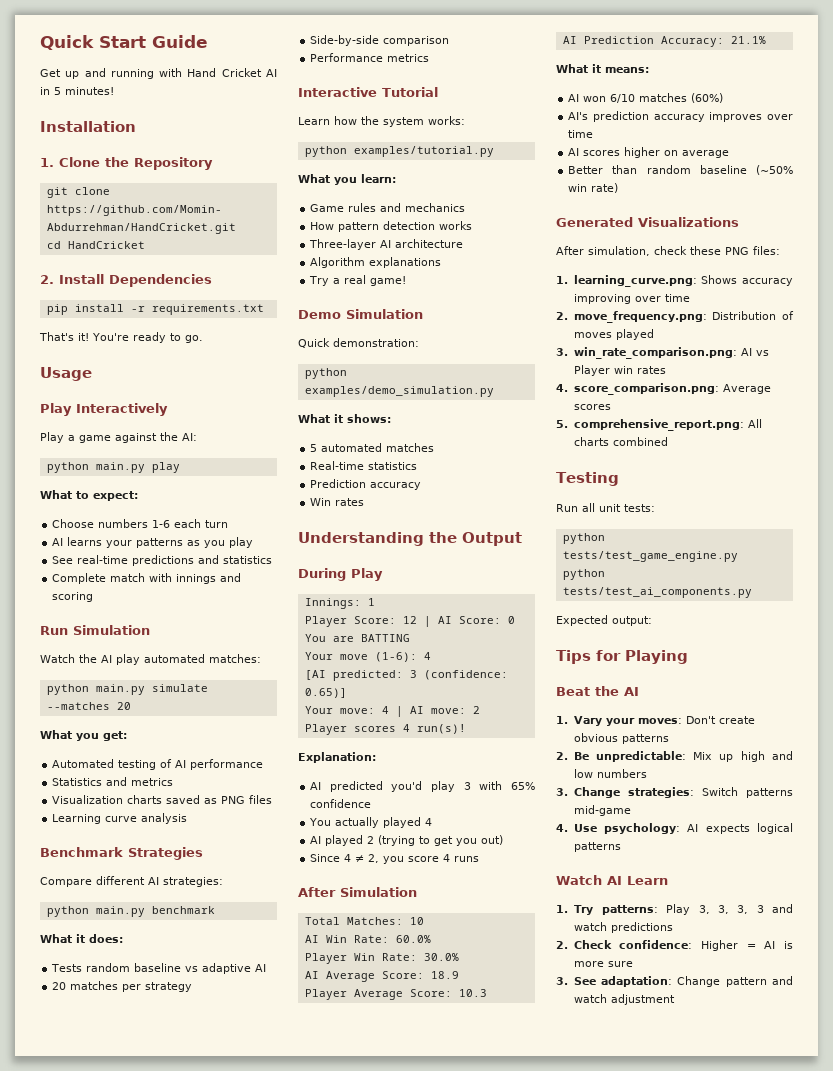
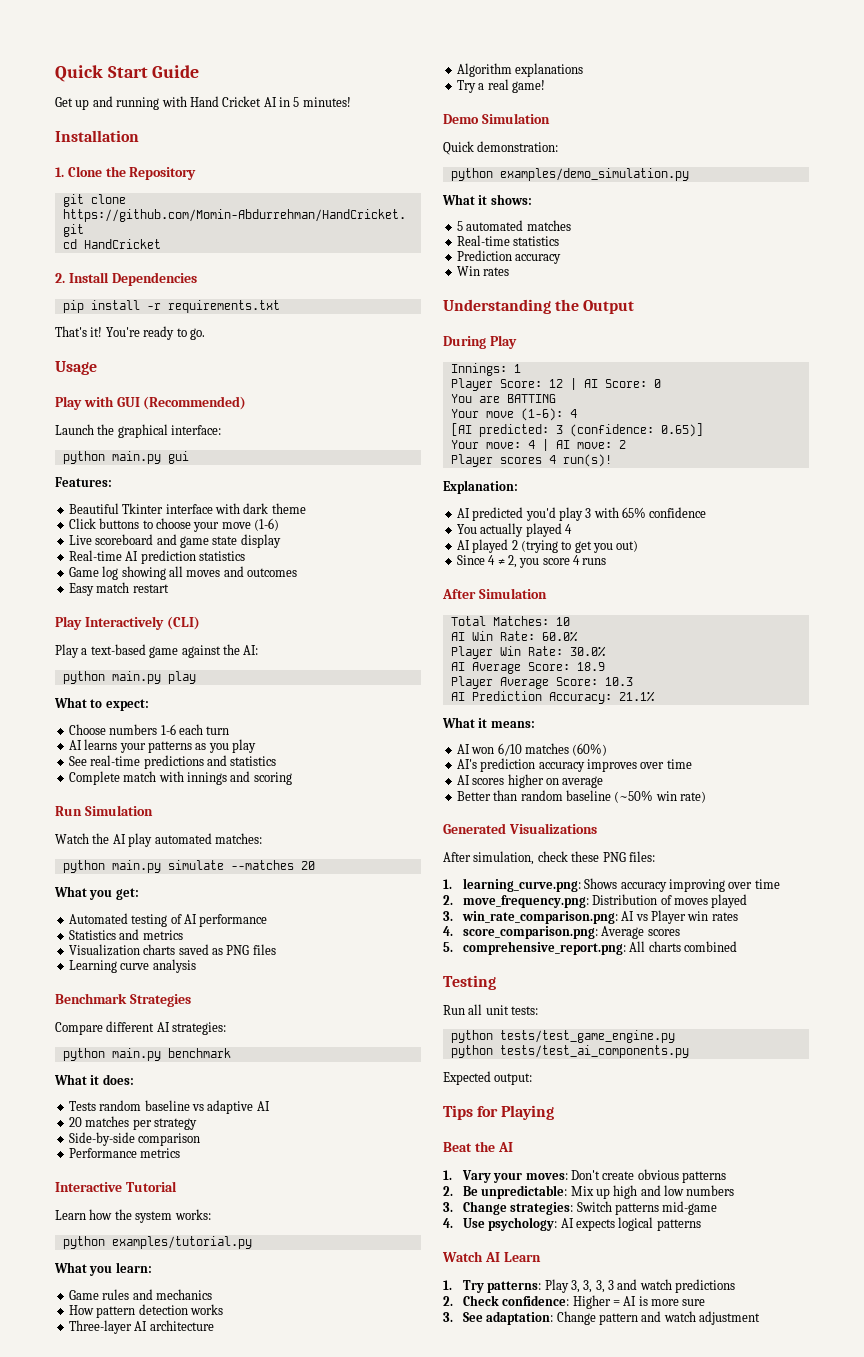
(92, 374) none -> [55,396,247,410] [55,424,222,438] [62,451,189,464] [55,477,112,487] [68,503,306,514] [68,518,279,532] [68,534,281,548] [68,550,245,564] [68,566,297,580] [68,582,169,596] // Play with GUI (Recommended) // Launch the graphical interface: // python main.py gui // Features: // Beautiful Tkinter interface with dark theme // Click buttons to choose your move (1-6) // Live scoreboard and game state display // Real-time AI prediction statistics // Game log showing all moves and outcomes // Easy match restart
(168, 409) none -> [166,616,200,630] (CLI)
(75, 438) none -> [90,644,146,655] text-based

